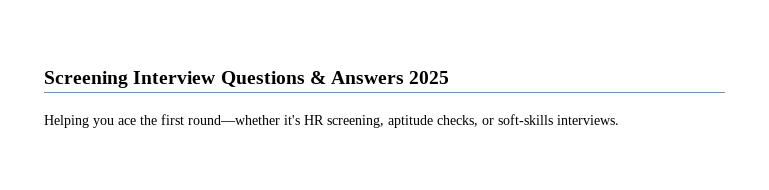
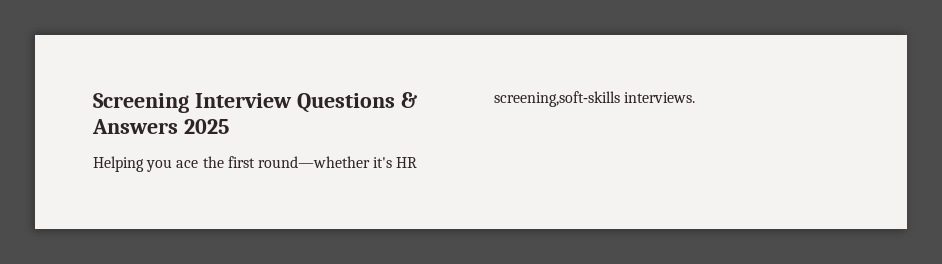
[327,114,553,128] screening, aptitude checks, or soft‑skills -> [494,91,620,107] screening,soft‑skills

